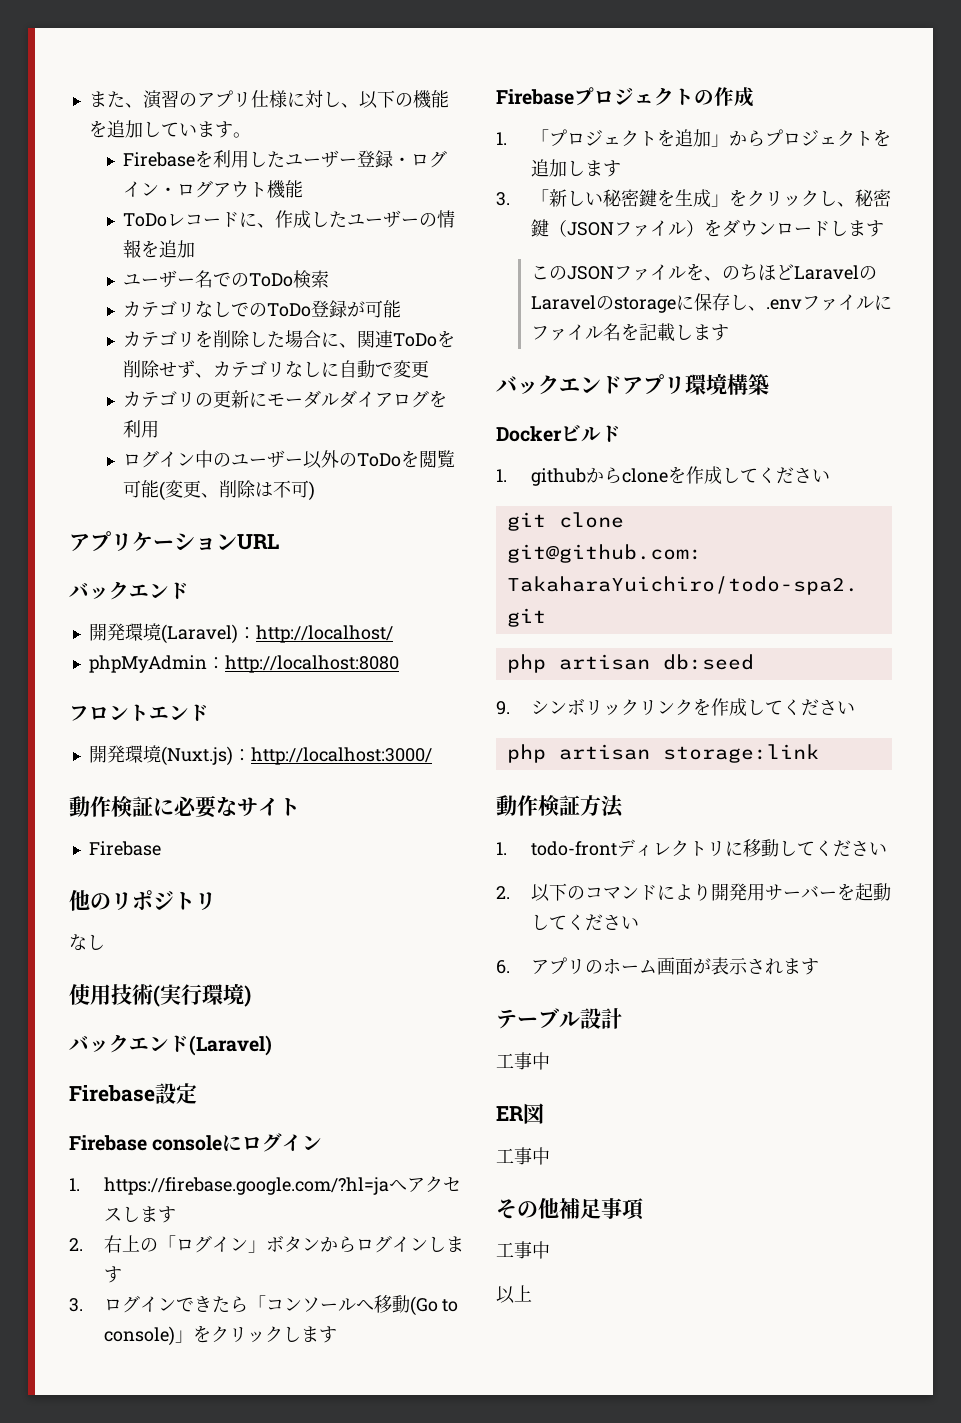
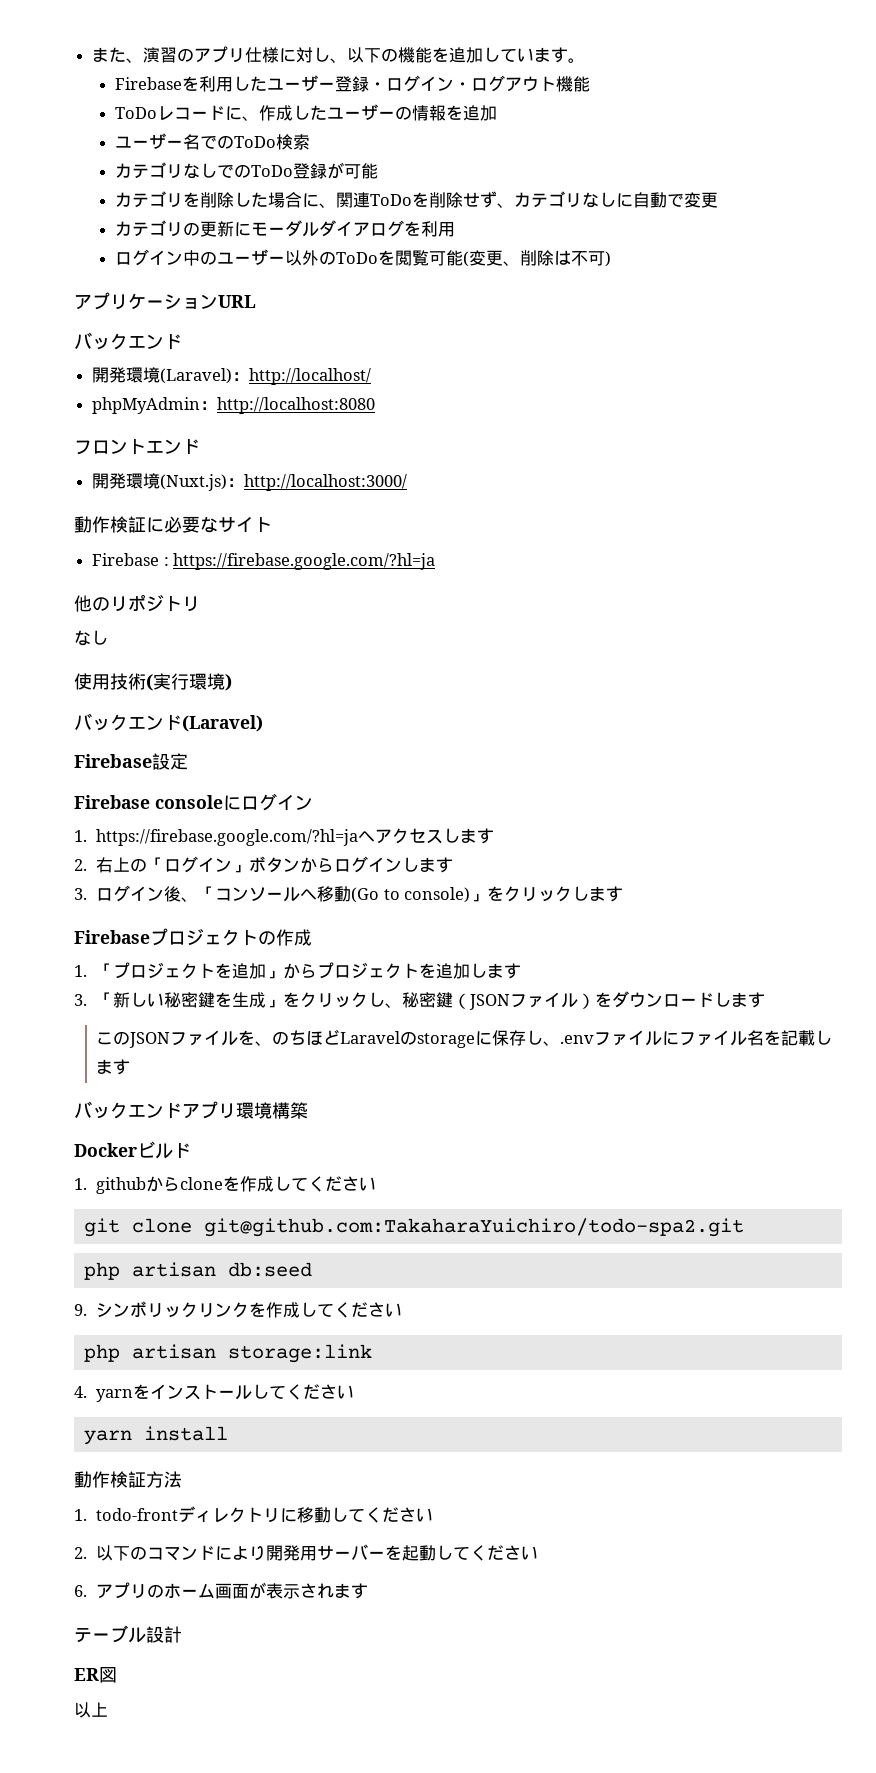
(161, 848) none -> [163,553,436,570] : https://firebase.google.com/?hl=ja
[175,1296,248,1313] できたら -> [164,886,199,902] 後、
[530,295,614,310] Laravelの -> (418, 1038) none
(819, 753) none -> [74,1384,355,1402] [83,1426,228,1445] // 4. yarnをインストールしてください // yarn install
[496,1052,550,1070] // 工事中 -> (182, 1634) none
[496,1147,550,1165] [496,1197,644,1220] [496,1241,550,1259] // 工事中 // その他補足事項 // 工事中 -> (117, 1675) none

